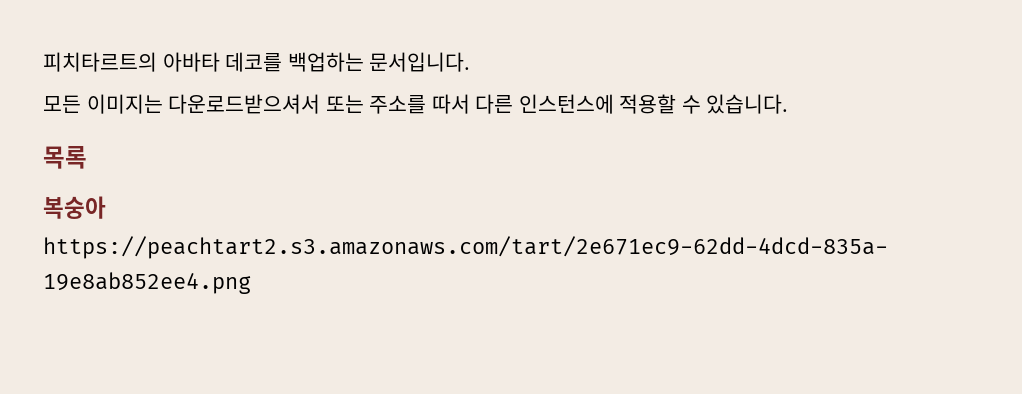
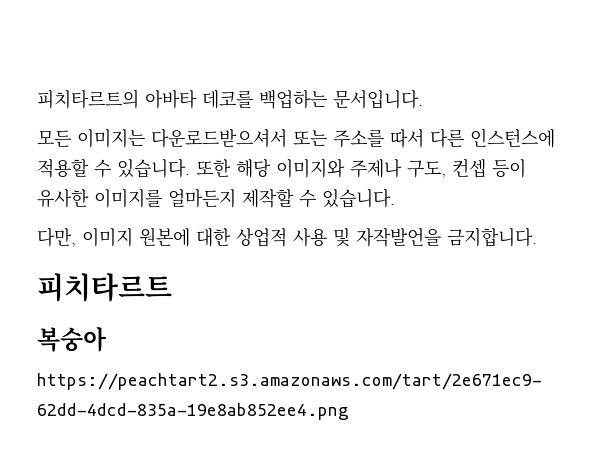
[43,146,87,169] // 목록 -> [196,158,526,178] [37,188,395,208] [37,227,537,247] [37,273,172,302] 또한 해당 이미지와 주제나 구도, 컨셉 등이 유사한 이미지를 얼마든지 제작할 수 있습니다. // 다만, 이미지 원본에 대한 상업적 사용 및 자작발언을 금지합니다. // 피치타르트

